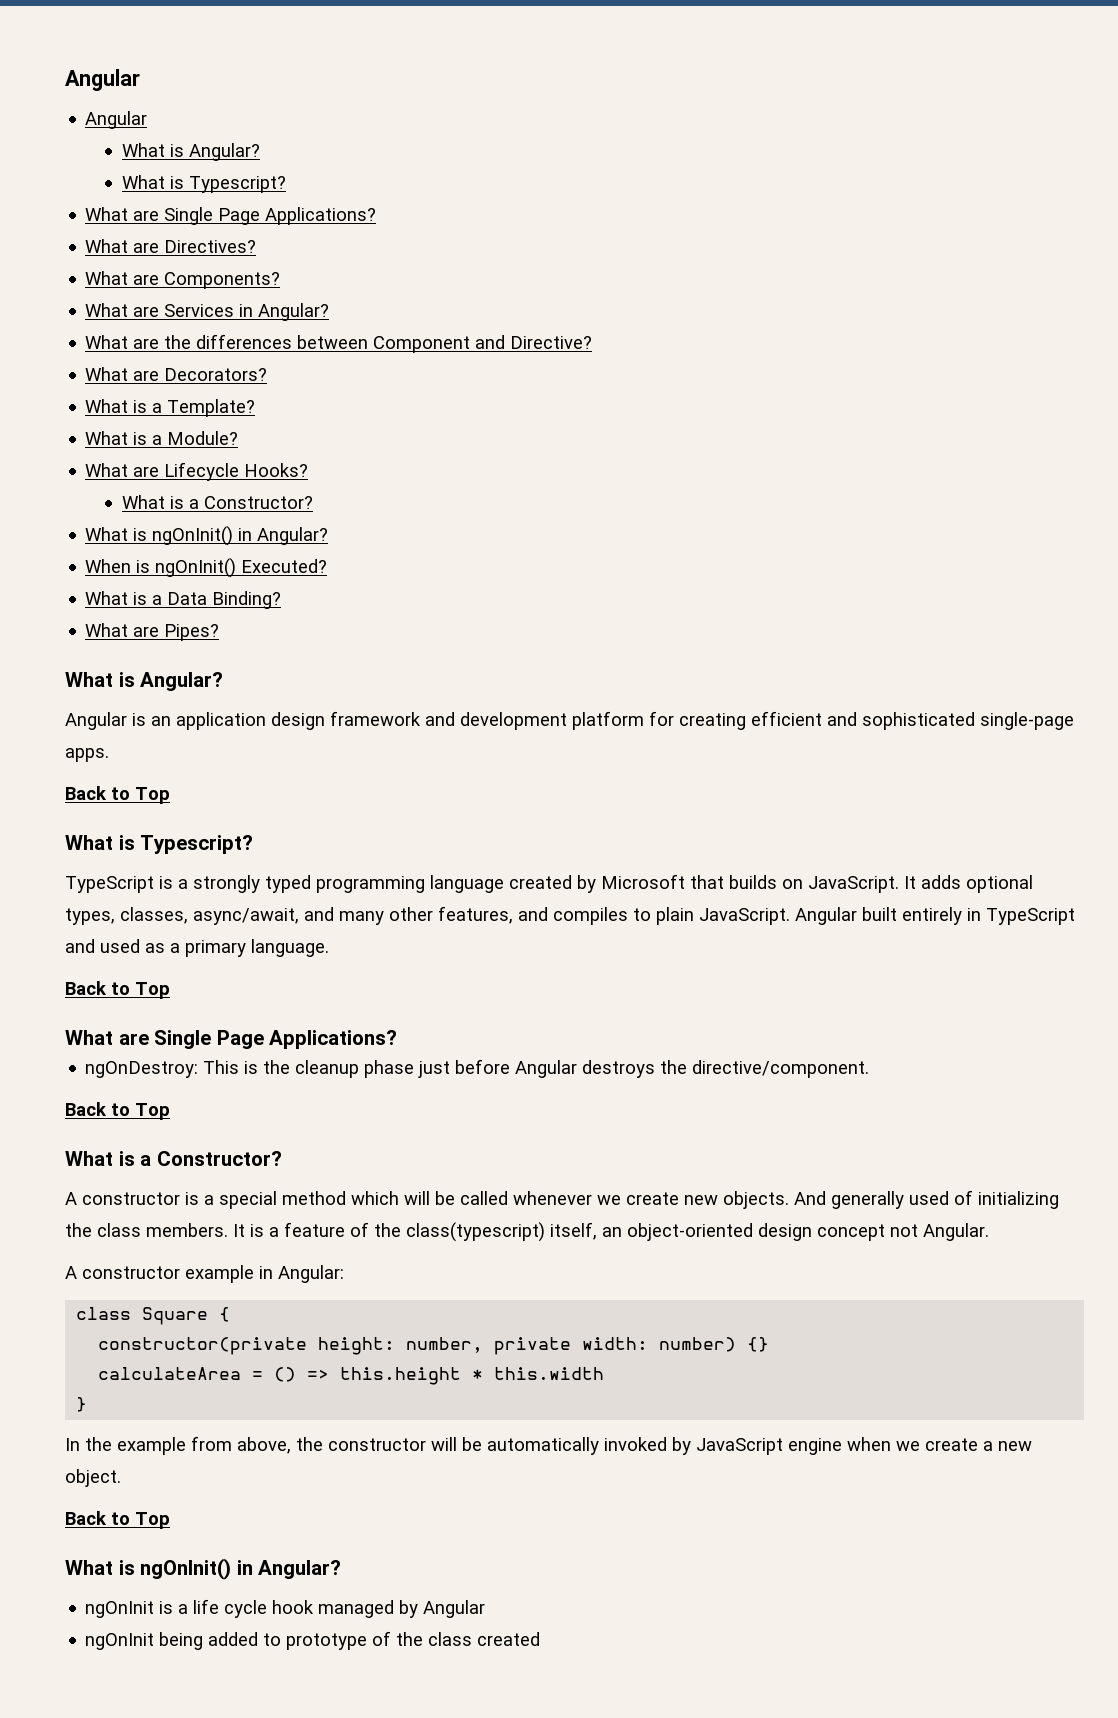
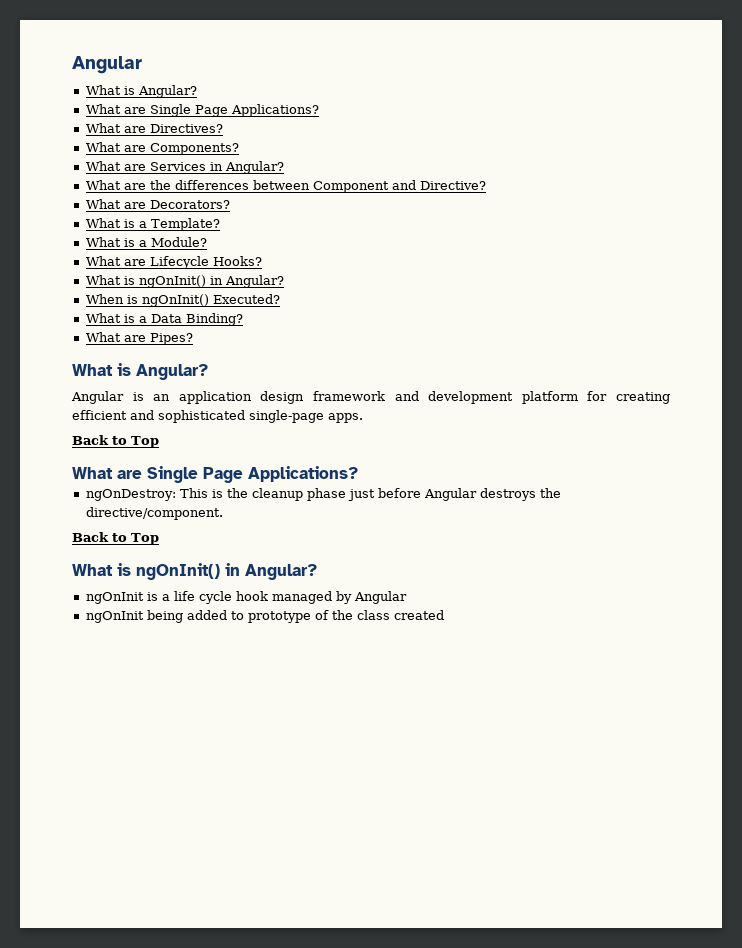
[65,69,140,91] [85,111,148,129] [121,143,260,161] [121,175,286,193] Angular // Angular // What is Angular? // What is Typescript? -> [72,56,142,74] [85,85,197,98] Angular // What is Angular?
[121,495,313,509] // What is a Constructor? -> (262, 261) none
[65,835,254,854] [65,874,1033,893] [65,906,1075,925] [65,939,329,957] [65,981,170,999] // What is Typescript? // TypeScript is a strongly typed programming language created by Microsoft that builds on JavaScript. It adds optional types, classes, async/await, and many other features, and compiles to plain JavaScript. Angular built entirely in TypeScript and used as a primary language. // Back to Top -> (159, 442) none
[65,1151,282,1166] [65,1190,1059,1209] [65,1222,989,1242] [65,1265,344,1283] [76,1307,231,1325] [98,1337,770,1355] [98,1367,605,1385] [76,1397,88,1412] [65,1436,1032,1455] [65,1469,121,1487] [65,1511,170,1529] // What is a Constructor? // A constructor is a special method which will be called whenever we create new objects. And generally used of initializing the class members. It is a feature of the class(typescript) itself, an object-oriented design concept not Angular. // A constructor example in Angular: // class Square { // constructor(private height: number, private width: number) {} // calculateArea = () => this.height * this.width // } // In the example from above, the constructor will be automatically invoked by JavaScript engine when we create a new object. // Back to Top -> (159, 539) none

